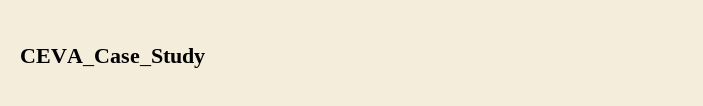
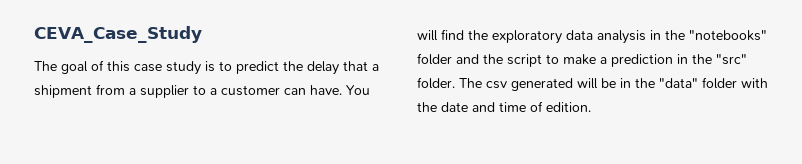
(205, 58) none -> [34,60,379,75] [34,84,370,98] [417,29,767,44] [417,53,747,67] [417,77,768,91] [417,101,591,112] // The goal of this case study is to predict the delay that a shipment from a supplier to a customer can have. You will find the exploratory data analysis in the "notebooks" folder and the script to make a prediction in the "src" folder. The csv generated will be in the "data" folder with the date and time of edition.

